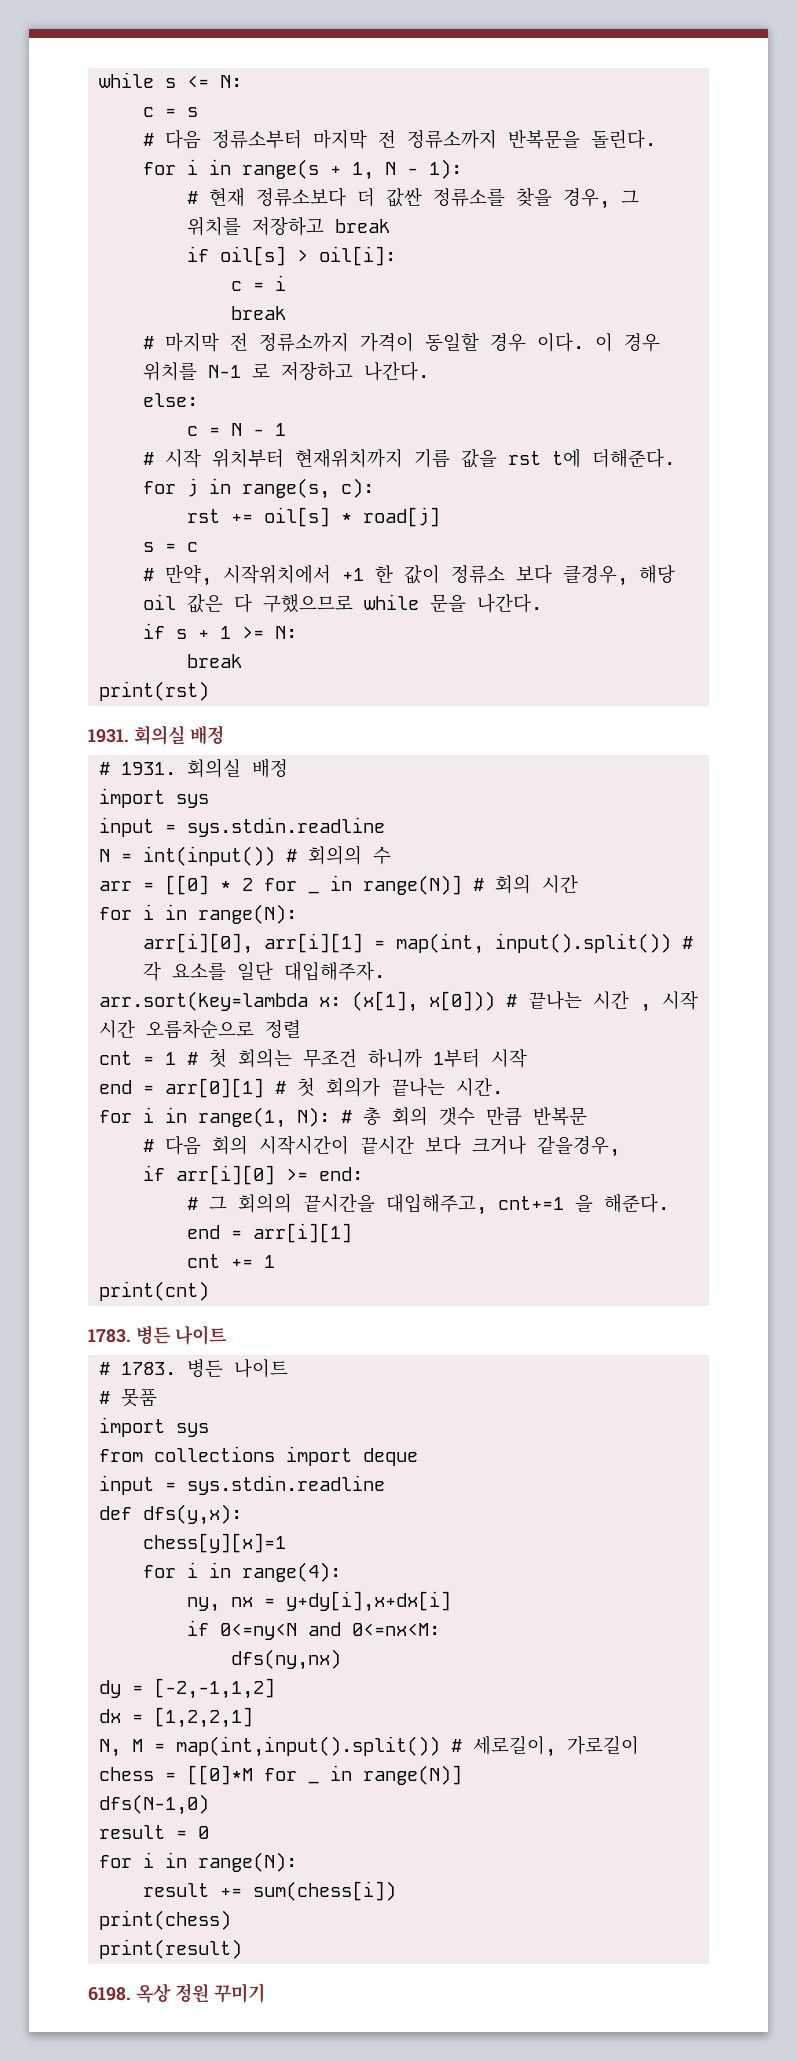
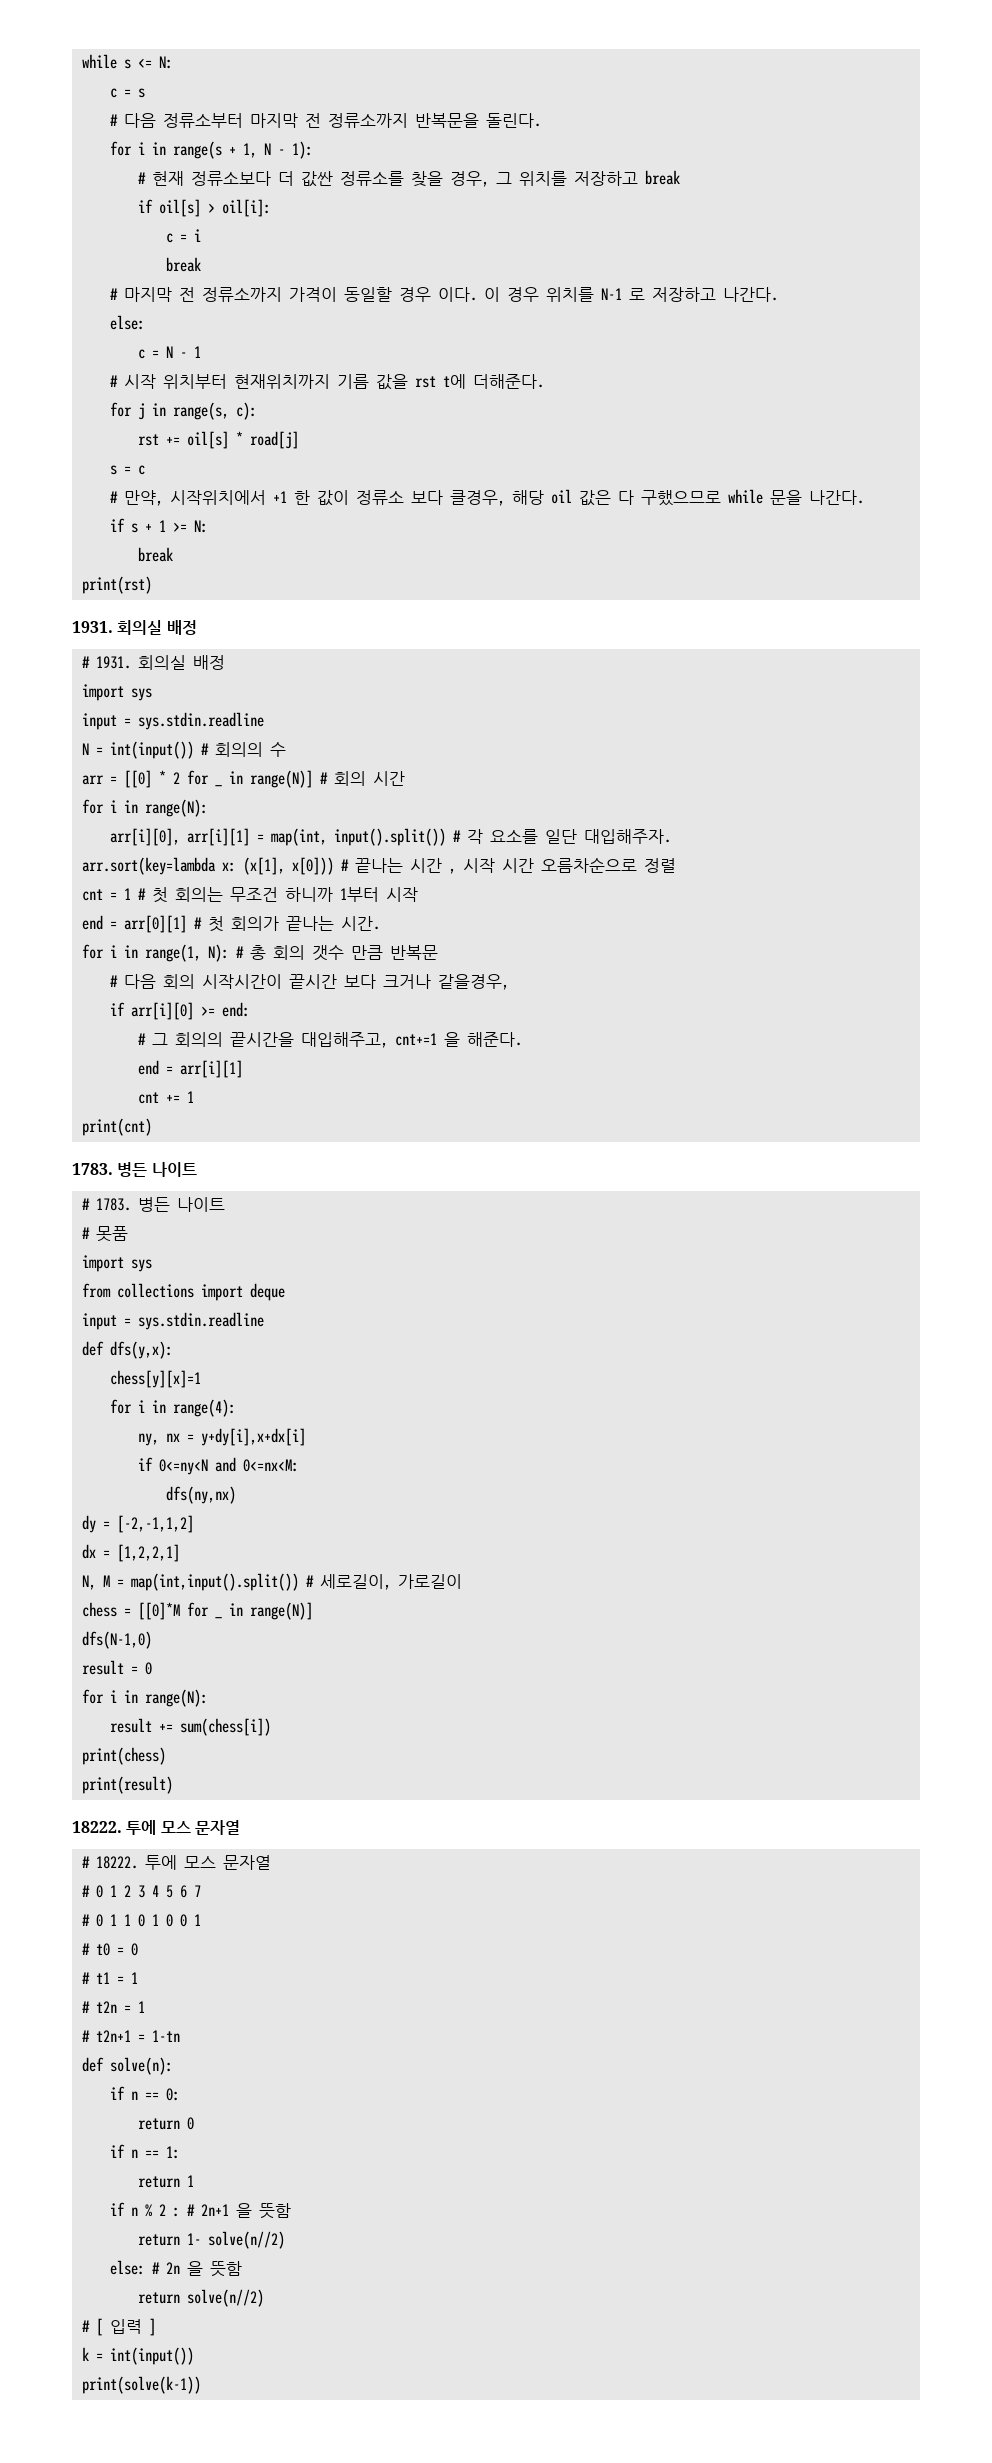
[88,1983,265,2003] 6198. 옥상 정원 꾸미기 -> [72,1820,240,1835] [81,1855,271,1870] [81,1885,201,1898] [81,1914,201,1927] [81,1943,138,1956] [81,1972,138,1984] [81,2001,145,2013] [81,2030,180,2042] [81,2057,173,2075] [109,2086,180,2101] [137,2117,194,2130] [109,2144,180,2159] [137,2175,194,2188] [109,2202,291,2219] [137,2231,285,2249] [109,2260,242,2277] [137,2289,264,2307] [81,2318,156,2336] [81,2347,194,2365] [81,2376,201,2394] 18222. 투에 모스 문자열 // # 18222. 투에 모스 문자열 // # 0 1 2 3 4 5 6 7 // # 0 1 1 0 1 0 0 1 // # t0 = 0 // # t1 = 1 // # t2n = 1 // # t2n+1 = 1-tn // def solve(n): // if n == 0: // return 0 // if n == 1: // return 1 // if n % 2 : # 2n+1 을 뜻함 // return 1- solve(n//2) // else: # 2n 을 뜻함 // return solve(n//2) // # [ 입력 ] // k = int(input()) // print(solve(k-1))

